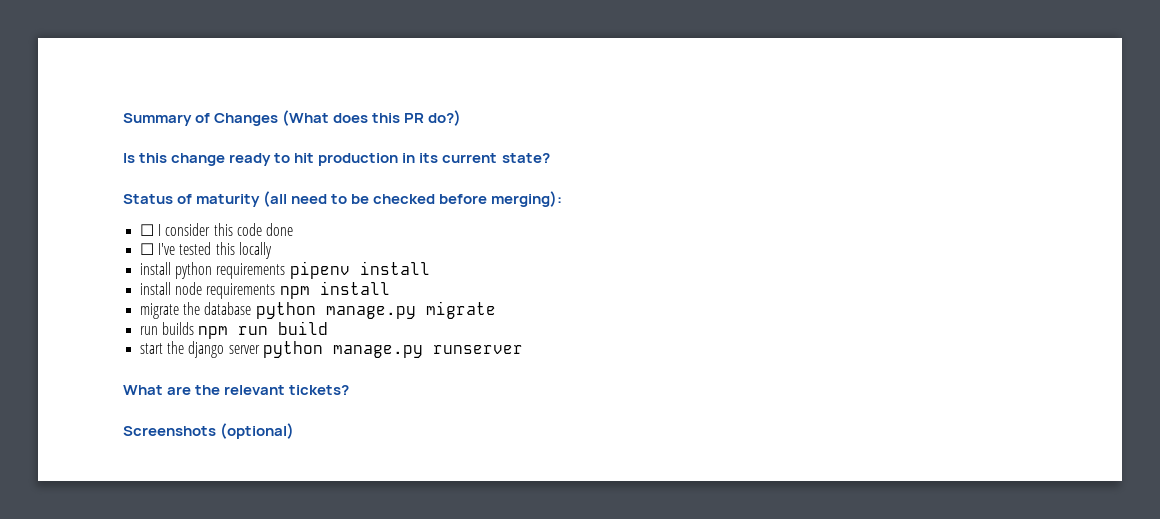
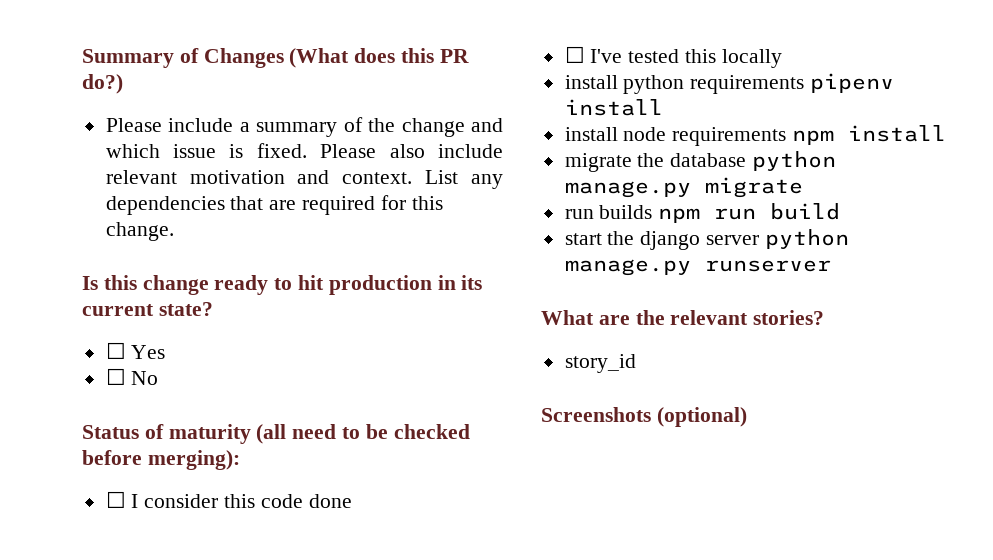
(462, 118) none -> [105,117,504,137] [105,143,503,158] [105,170,503,189] [105,195,443,215] [105,222,174,241] // Please include a summary of the change and which issue is fixed. Please also include relevant motivation and context. List any dependencies that are required for this change.
(550, 158) none -> [105,342,166,359] [105,368,159,385] // ☐ Yes // ☐ No
[289,385,350,395] tickets? -> [753,310,825,325] [564,354,636,373] stories? // story_id

